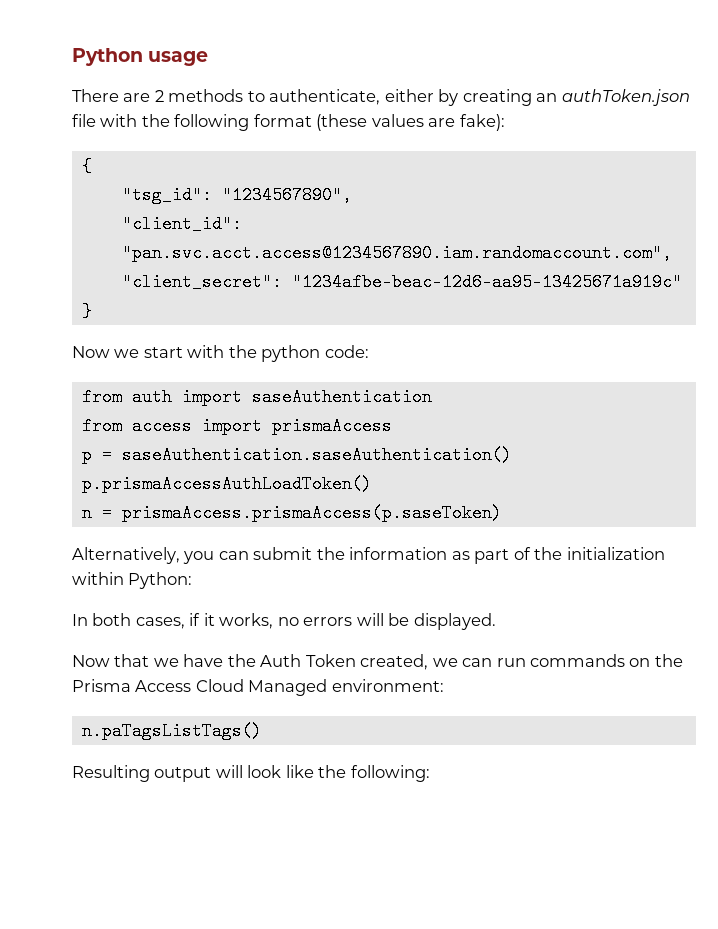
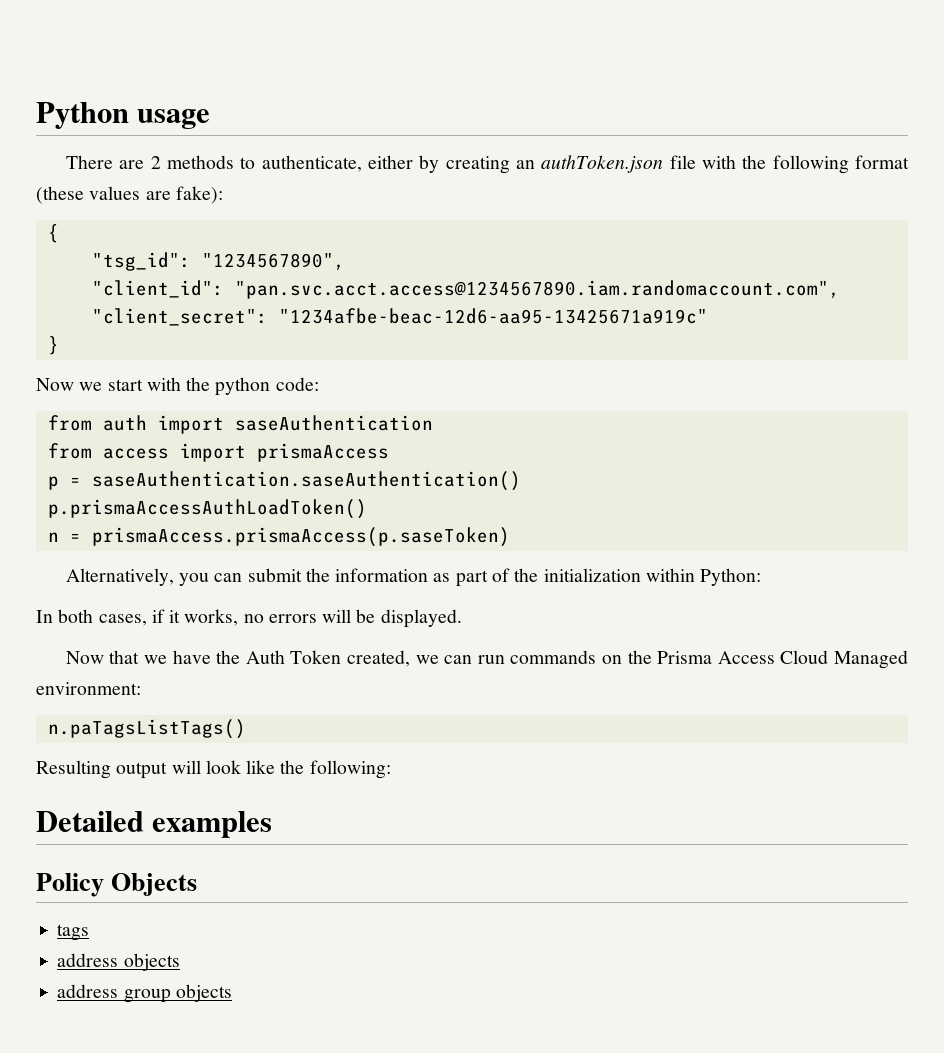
(430, 773) none -> [36,811,273,838] [36,873,198,897] [57,924,90,941] [57,953,180,971] [57,984,232,1003] // Detailed examples // Policy Objects // tags // address objects // address group objects

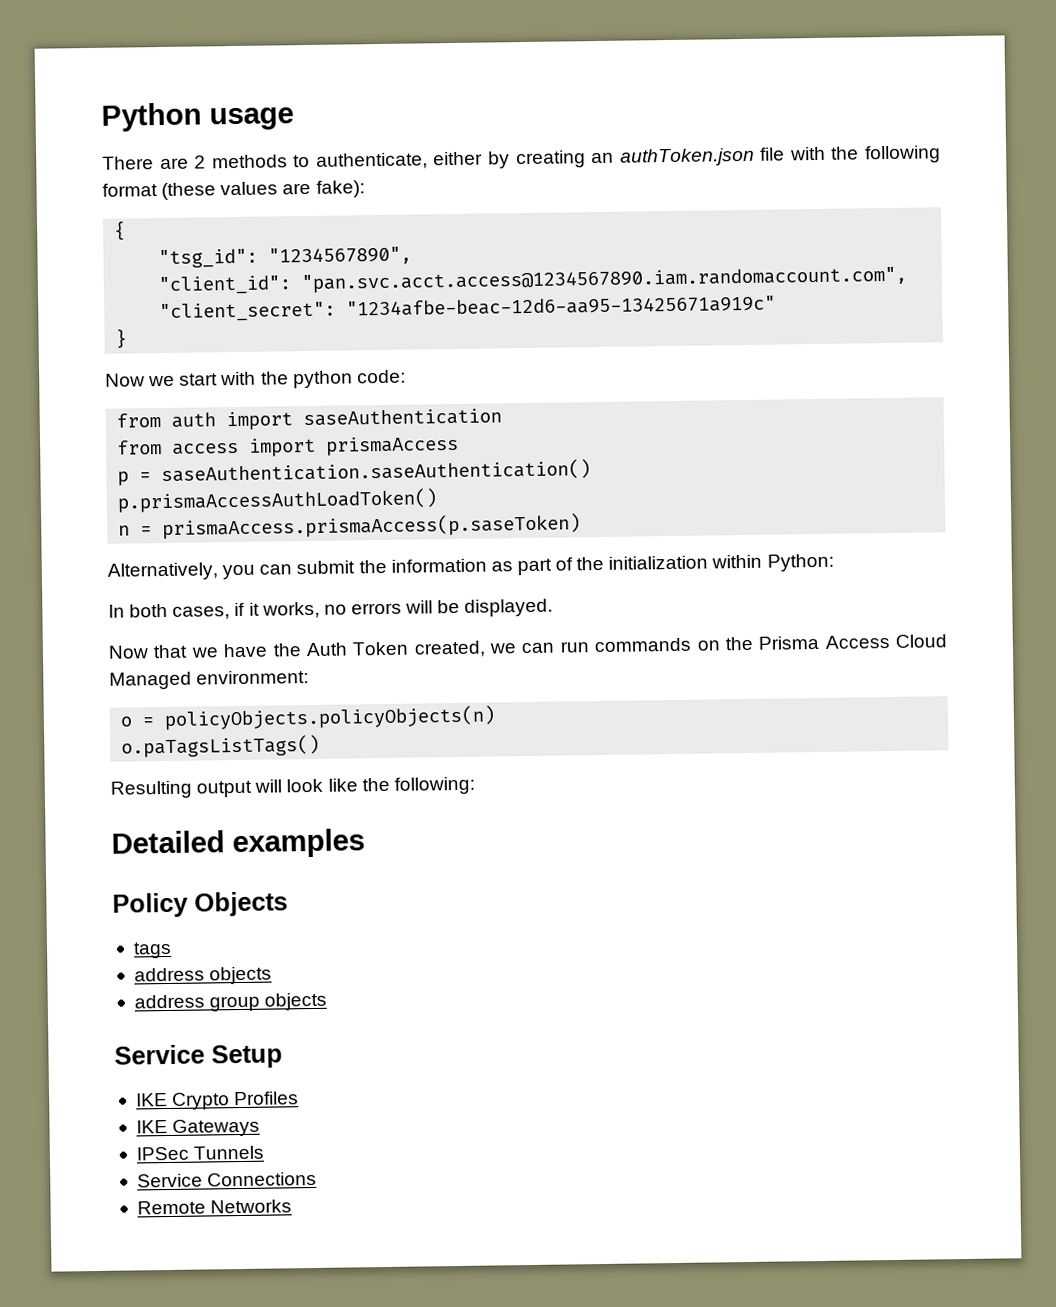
[47,719,246,739] n.paTagsListTags() -> [120,705,496,731] [121,734,321,758] o = policyObjects.policyObjects(n) // o.paTagsListTags()
(232, 993) none -> [114,1044,283,1069] [135,1091,300,1110] [135,1118,261,1137] [135,1145,265,1161] [136,1171,318,1188] [136,1199,293,1215] // Service Setup // IKE Crypto Profiles // IKE Gateways // IPSec Tunnels // Service Connections // Remote Networks

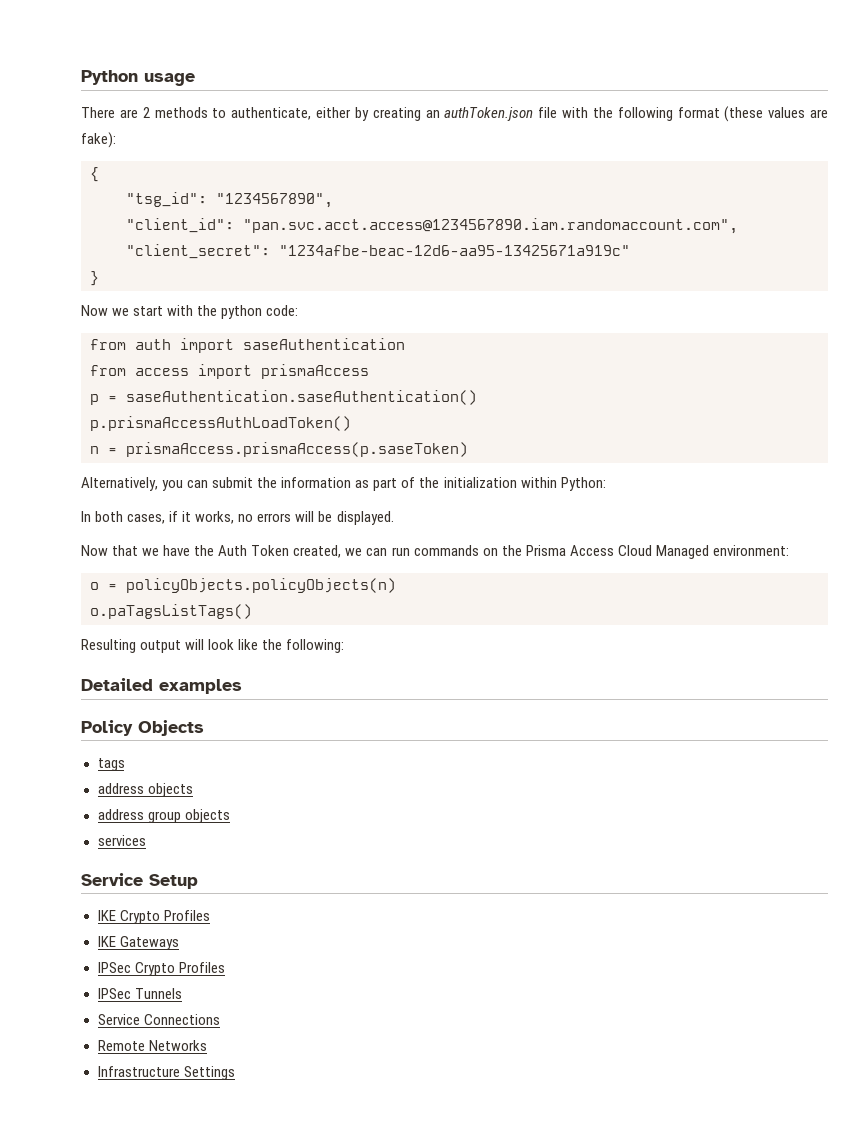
(328, 1001) none -> [97,835,146,846] // services
(261, 1127) none -> [97,962,225,976] // IPSec Crypto Profiles
(293, 1206) none -> [97,1066,235,1080] // Infrastructure Settings

